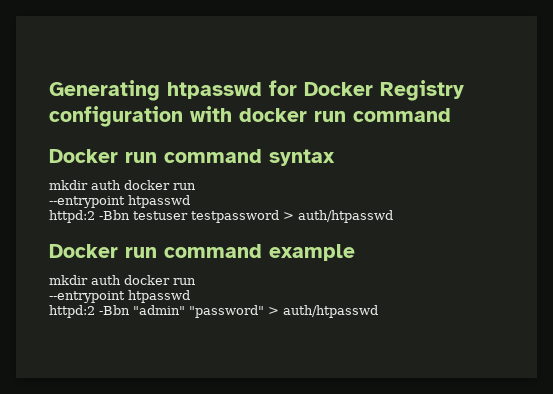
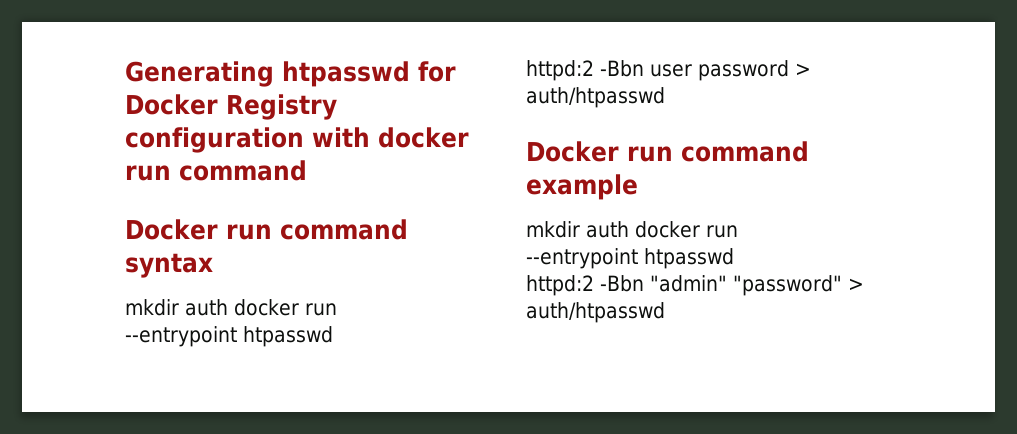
[133,210,279,223] testuser testpassword -> [649,60,789,81] user password

